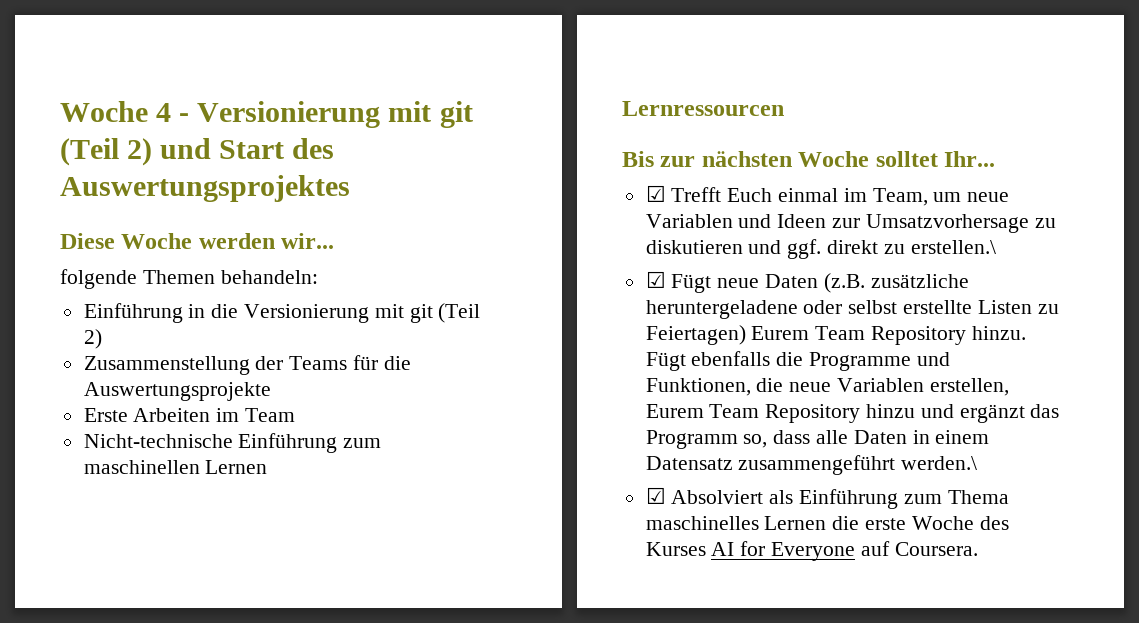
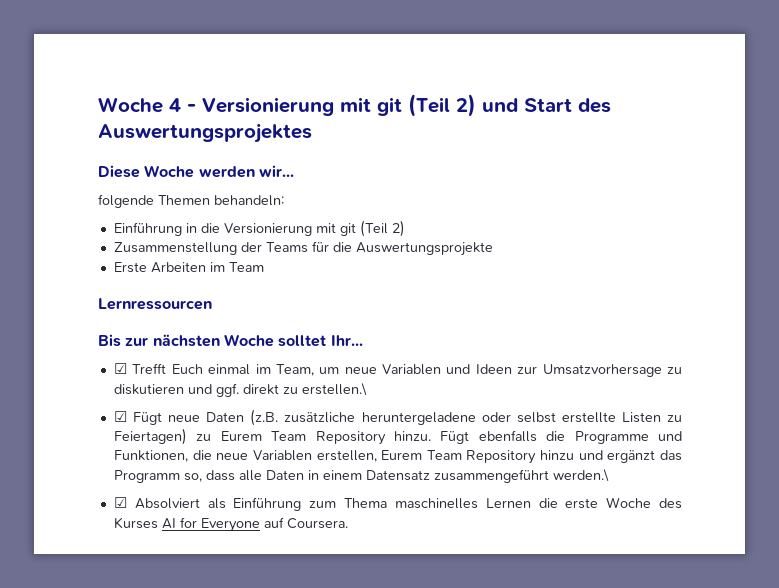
[83,433,382,453] [83,460,268,474] // Nicht-technische Einführung zum maschinellen Lernen -> (264, 267) none
(746, 335) none -> [196,434,212,441] zu

